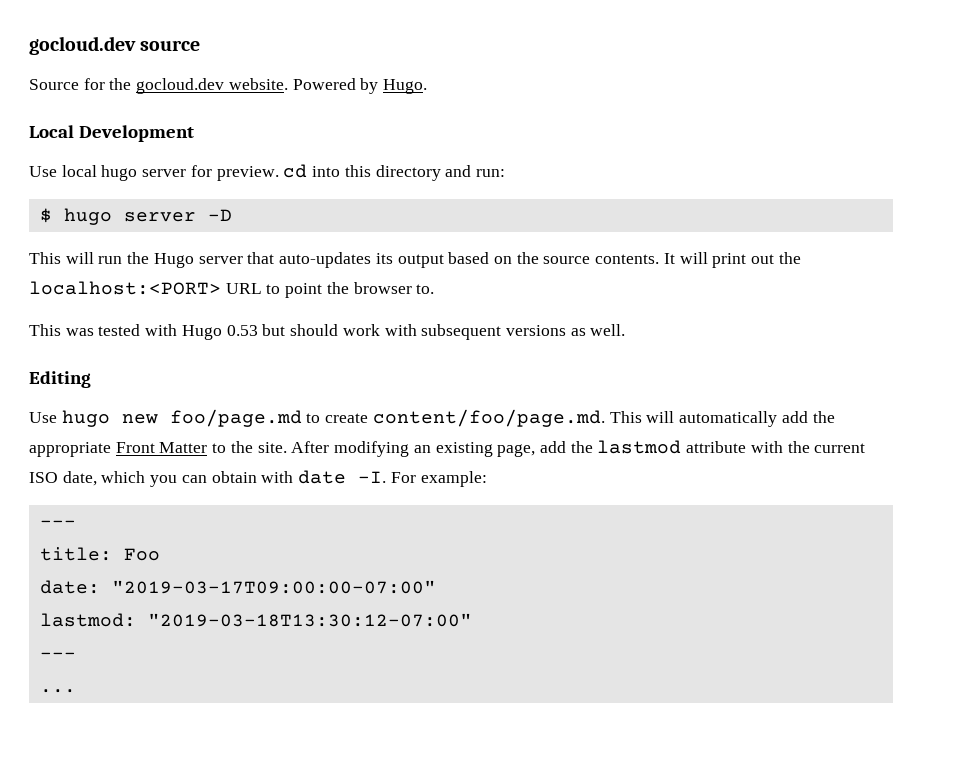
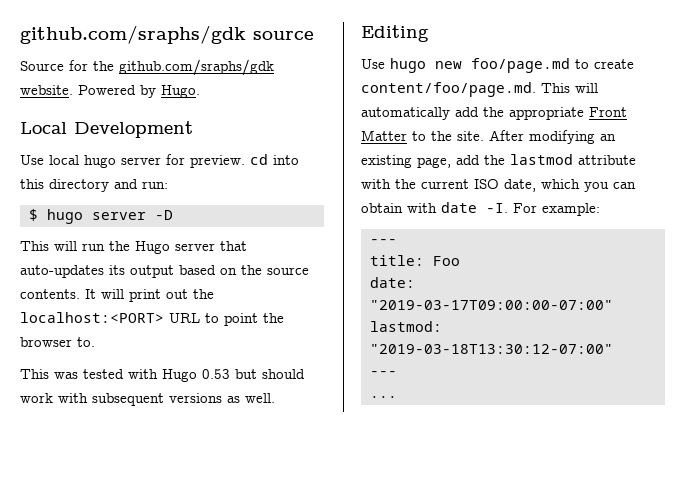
[29,36,136,55] gocloud.dev -> [20,25,246,44] github.com/sraphs/gdk
[136,78,225,94] gocloud.dev -> [119,59,274,76] github.com/sraphs/gdk

